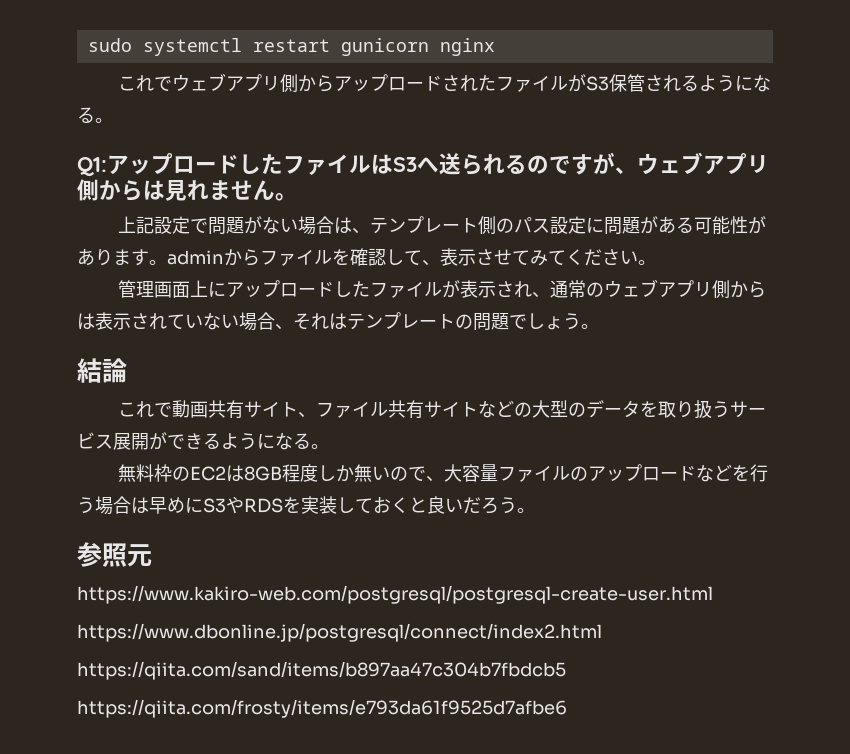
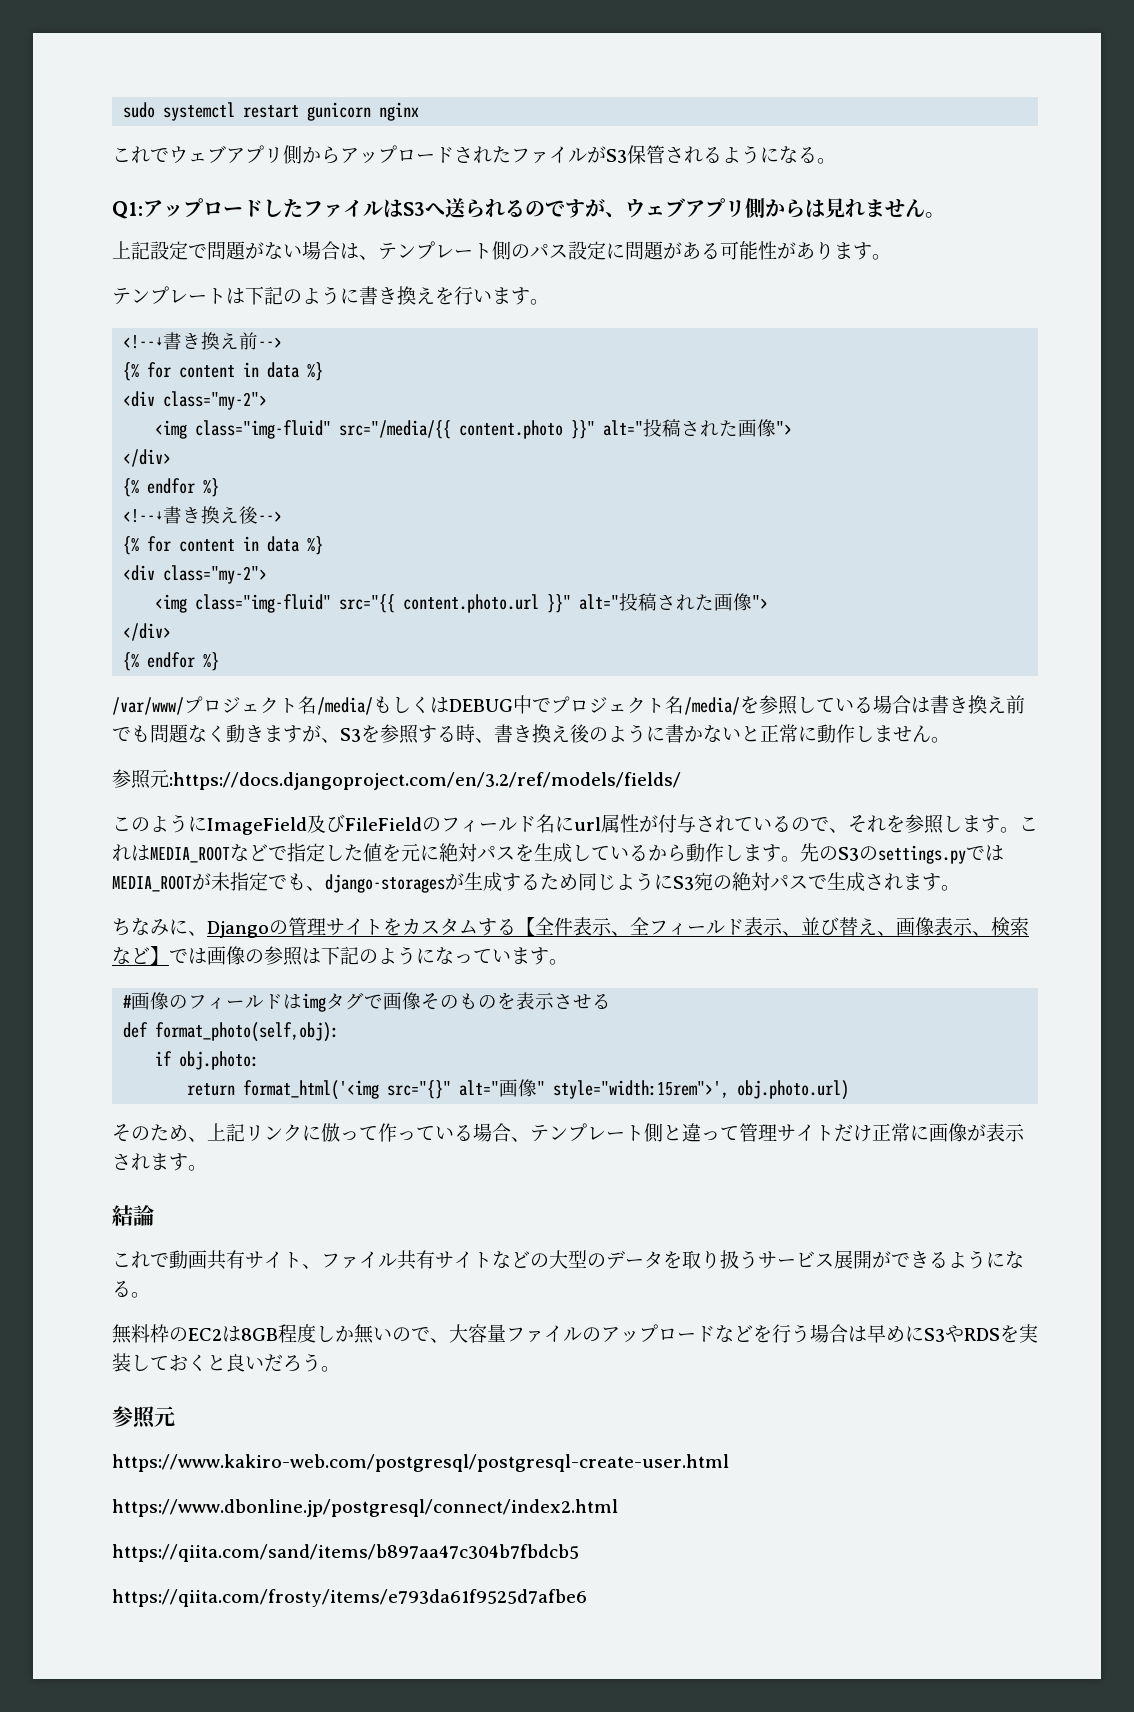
[167,248,656,266] [118,279,767,298] [77,312,581,331] adminからファイルを確認して、表示させてみてください。 // 管理画面上にアップロードしたファイルが表示され、通常のウェブアプリ側からは表示されていない場合、それはテンプレートの問題でしょう -> [112,286,549,305] [123,332,283,350] [123,362,324,381] [123,391,268,410] [155,419,793,439] [123,449,172,467] [123,478,220,497] [123,506,283,524] [123,536,324,555] [123,565,268,584] [155,593,769,613] [123,623,172,641] [123,652,220,671] [112,695,1025,715] [112,724,950,744] [112,769,681,790] [112,814,1038,835] [112,843,1004,864] [112,872,960,893] [112,917,1029,938] [112,946,568,966] [123,992,612,1012] [123,1022,340,1042] [155,1051,260,1070] [187,1079,850,1100] [112,1123,1025,1142] [112,1153,188,1171] // テンプレートは下記のように書き換えを行います。 // <!--↓書き換え前--> // {% for content in data %} // <div class="my-2"> // <img class="img-fluid" src="/media/{{ content.photo }}" alt="投稿された画像"> // </div> // {% endfor %} // <!--↓書き換え後--> // {% for content in data %} // <div class="my-2"> // <img class="img-fluid" src="{{ content.photo.url }}" alt="投稿された画像"> // </div> // {% endfor %} // /var/www/プロジェクト名/media/もしくはDEBUG中でプロジェクト名/media/を参照している場合は書き換え前でも問題なく動きますが、S3を参照する時、書き換え後のように書かないと正常に動作しません。 // 参照元:https://docs.djangoproject.com/en/3.2/ref/models/fields/ // このようにImageField及びFileFieldのフィールド名にurl属性が付与されているので、それを参照します。これはMEDIA_ROOTなどで指定した値を元に絶対パスを生成しているから動作します。先のS3のsettings.pyではMEDIA_ROOTが未指定でも、django-storagesが生成するため同じようにS3宛の絶対パスで生成されます。 // ちなみに、Djangoの管理サイトをカスタムする【全件表示、全フィールド表示、並び替え、画像表示、検索など】では画像の参照は下記のようになっています。 // #画像のフィールドはimgタグで画像そのものを表示させる // def format_photo(self,obj): // if obj.photo: // return format_html('<img src="{}" alt="画像" style="width:15rem">', obj.photo.url) // そのため、上記リンクに倣って作っている場合、テンプレート側と違って管理サイトだけ正常に画像が表示されます

